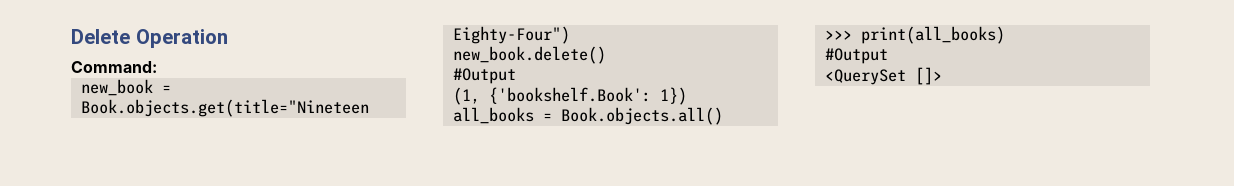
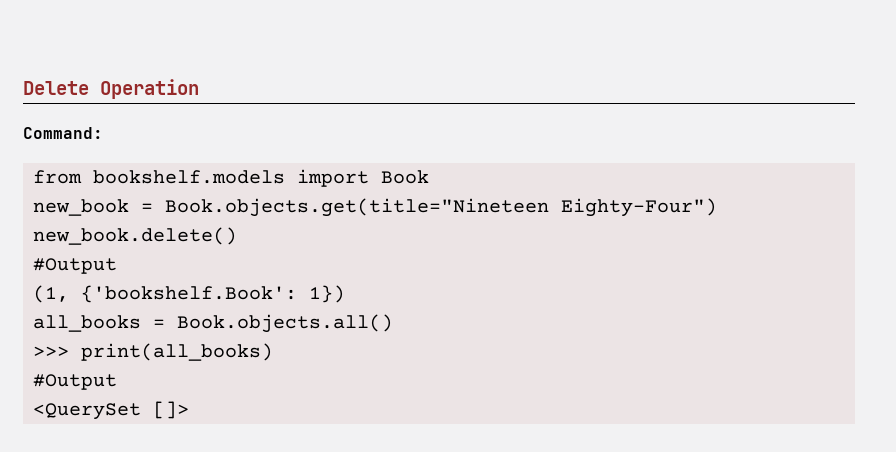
(157, 67) none -> [32,169,429,187] // from bookshelf.models import Book

